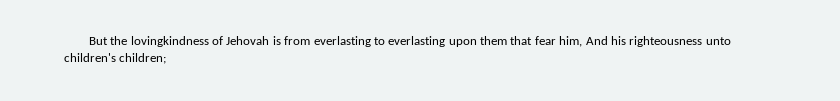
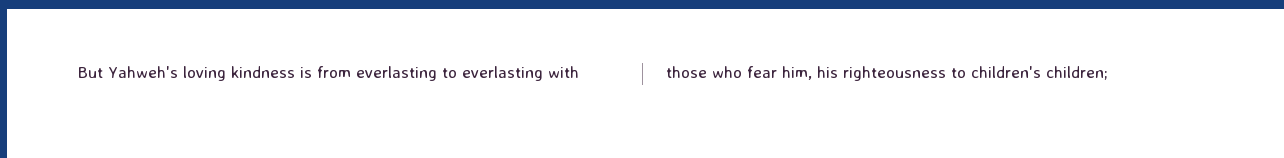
[110,36,270,47] the lovingkindness of Jehovah -> [108,66,296,81] Yahweh's loving kindness
[448,36,533,47] upon them that -> [548,66,742,78] with those who
[585,36,608,45] And -> (812, 73) none
[705,37,731,45] unto -> [951,68,966,78] to

